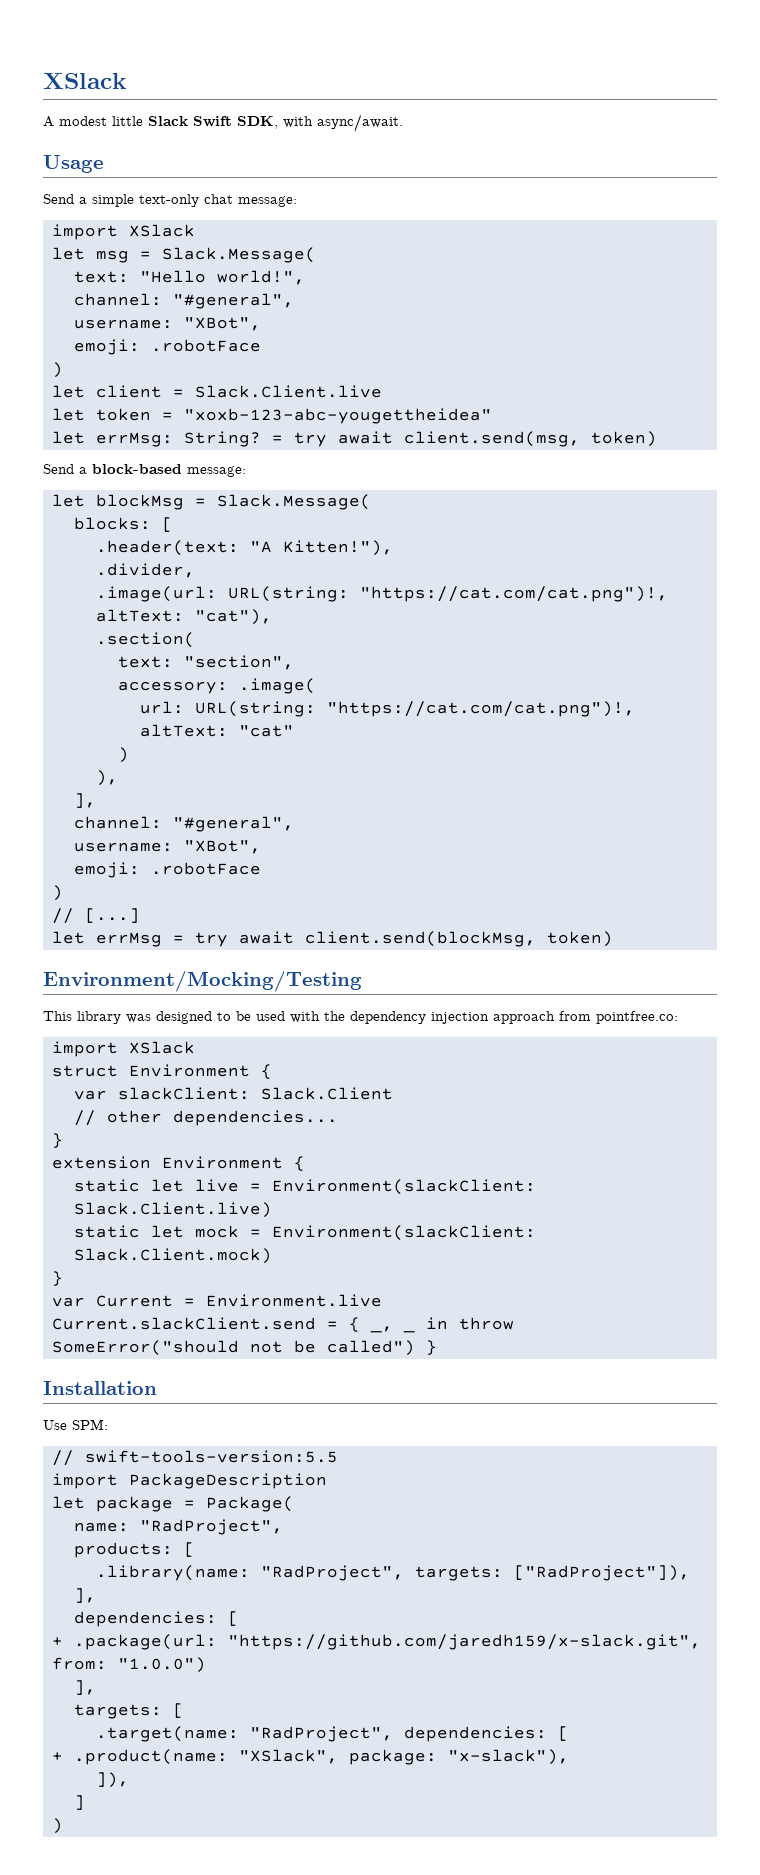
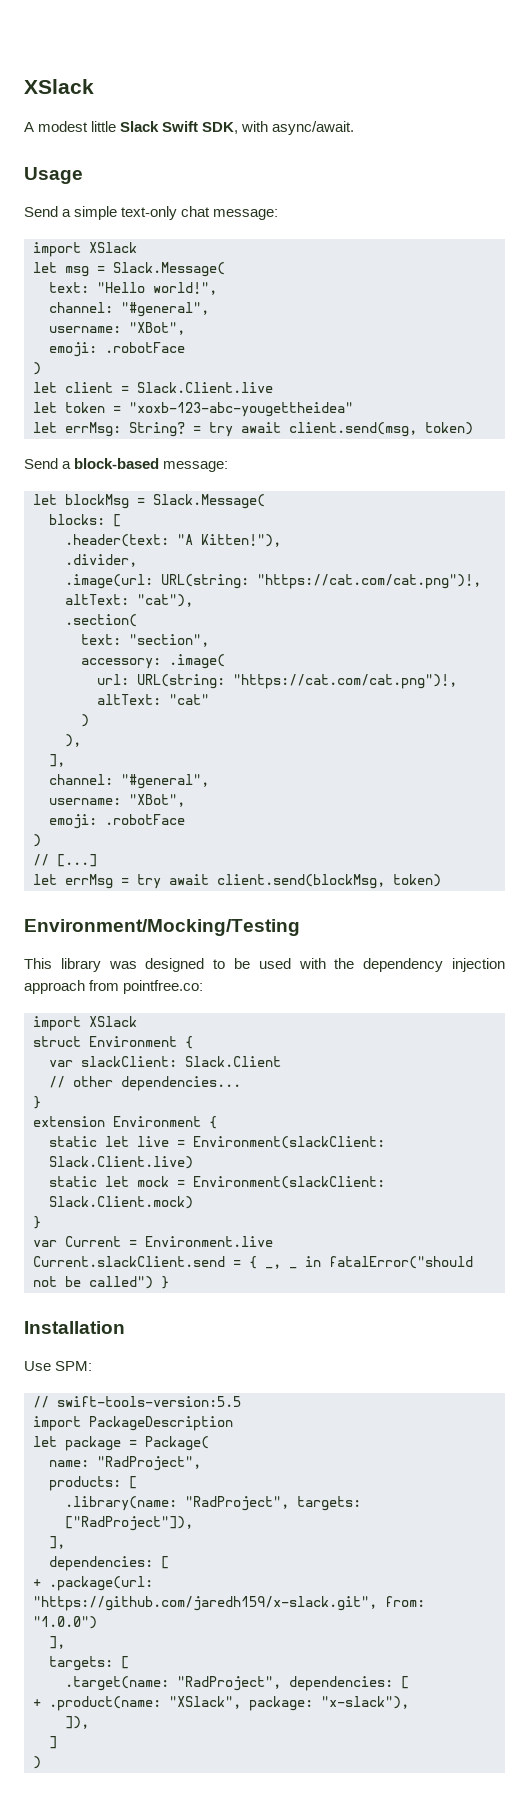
[459,1317,514,1330] [52,1340,239,1356] throw SomeError("should -> [329,1256,473,1269] fatalError("should

